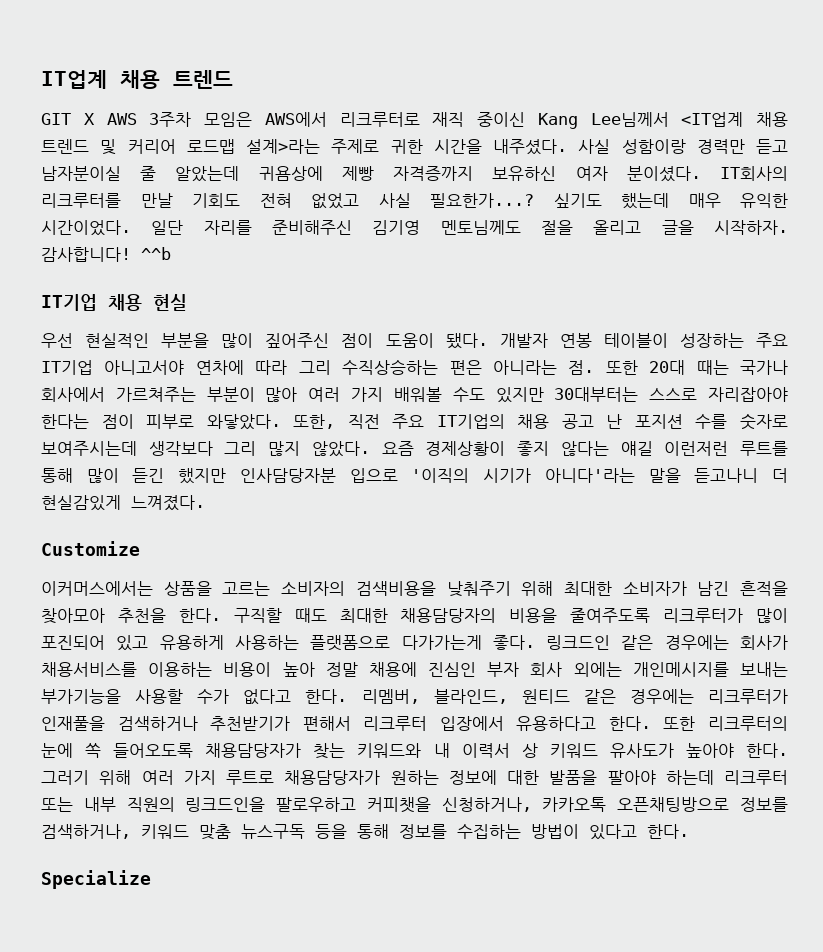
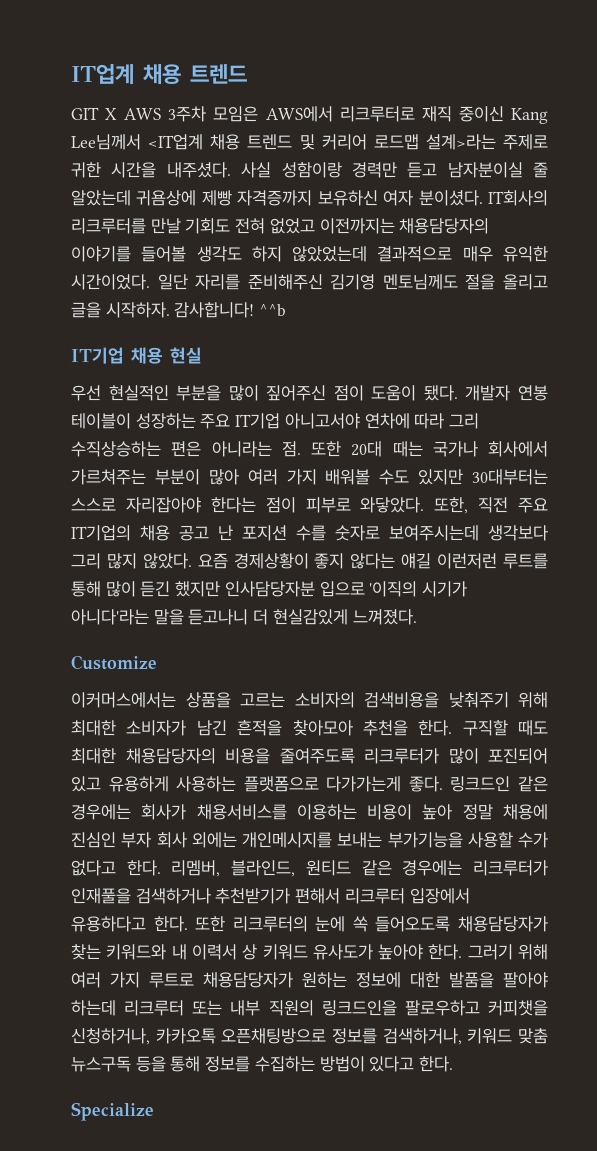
[378,193,669,209] 사실 필요한가...? 싶기도 했는데 -> [319,218,490,234] [71,246,453,262] 이전까지는 채용담당자의 이야기를 들어볼 생각도 하지 않았었는데 결과적으로

